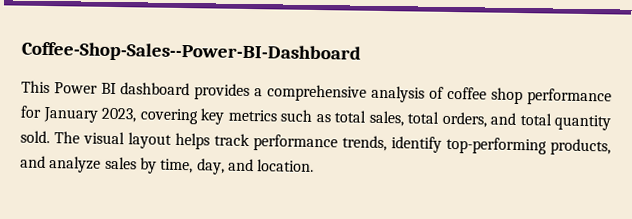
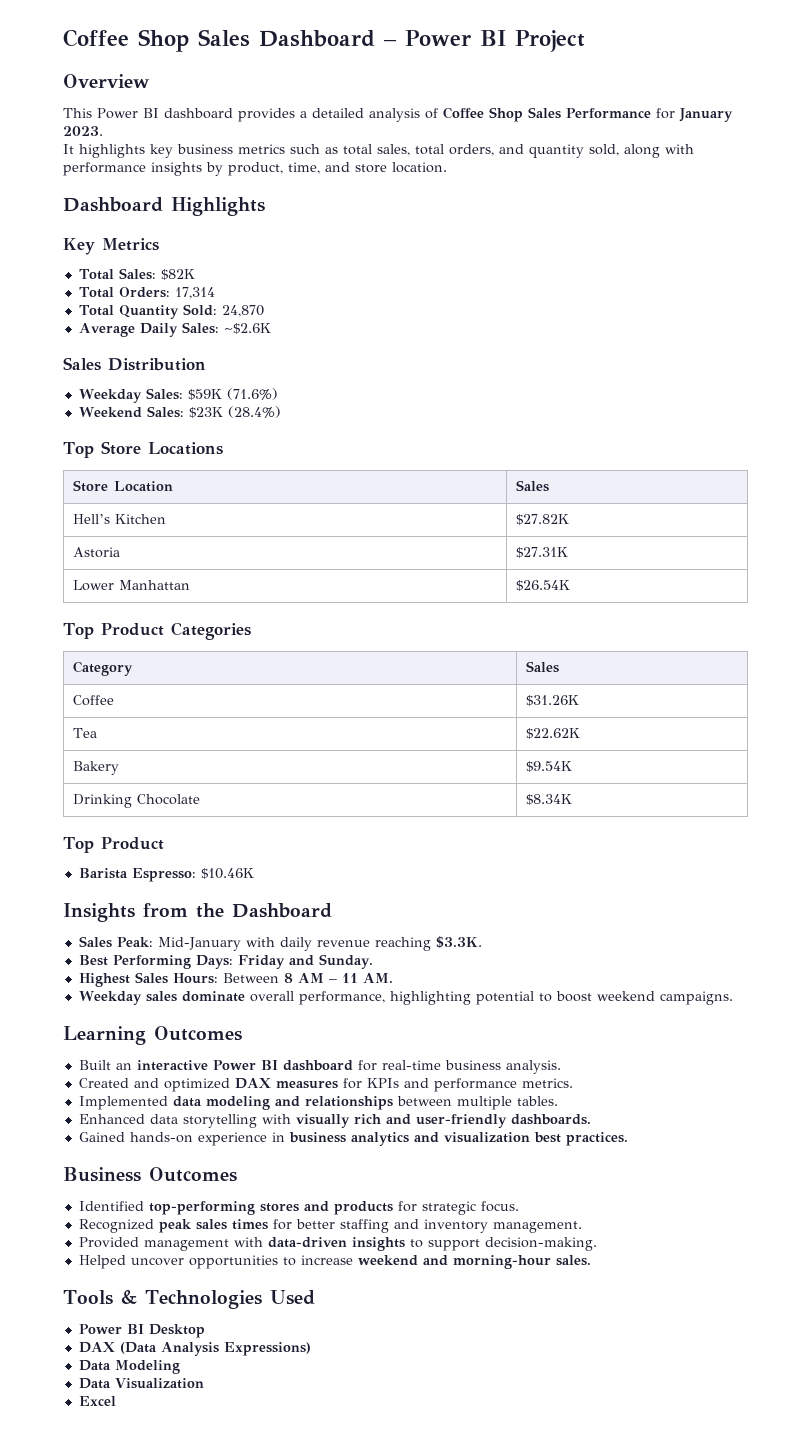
[21,41,361,64] Coffee-Shop-Sales--Power-BI-Dashboard -> [63,29,585,52] [63,74,150,88] Coffee Shop Sales Dashboard – Power BI Project // Overview
[267,84,367,102] comprehensive -> [312,108,364,118] detailed
[447,86,612,106] [20,105,225,125] coffee shop performance for January 2023, covering key -> [443,107,733,122] [63,126,103,136] [63,144,233,158] Coffee Shop Sales Performance for January 2023. // It highlights key business
[519,113,611,131] [20,130,611,156] [20,155,315,175] total quantity sold. The visual layout helps track performance trends, identify top-performing products, and analyze sales by time, day, and location. -> [529,144,694,158] [63,162,447,176] [63,197,265,216] [63,238,159,255] [78,268,195,280] [78,287,215,299] [78,304,264,319] [78,322,271,337] [63,357,206,371] [78,388,278,403] [78,406,281,418] [63,441,223,458] [73,480,174,492] [516,480,550,492] [73,514,167,524] [516,514,570,525] [73,547,121,558] [516,547,569,558] [73,580,191,591] [516,580,571,591] [63,622,251,640] [73,661,134,676] [526,661,560,673] [73,695,115,706] [526,695,580,706] [73,728,98,738] [526,728,581,739] [73,761,120,775] [526,761,573,772] [73,794,201,808] [526,794,573,805] [63,837,164,853] [78,868,254,882] [63,903,332,922] [78,936,482,951] [78,954,373,969] [78,972,393,987] [78,991,733,1005] [63,1026,242,1045] [78,1060,561,1074] [78,1078,573,1092] [78,1096,558,1110] [78,1114,591,1128] [78,1132,628,1146] [63,1167,237,1182] [78,1201,519,1215] [78,1219,582,1233] [78,1237,597,1251] [78,1255,591,1269] [63,1290,315,1309] [78,1324,205,1338] [78,1342,311,1356] [78,1360,180,1374] [78,1378,204,1389] [78,1396,116,1406] quantity sold, along with performance insights by product, time, and store location. // Dashboard Highlights // Key Metrics // Total Sales: $82K // Total Orders: 17,314 // Total Quantity Sold: 24,870 // Average Daily Sales: ~$2.6K // Sales Distribution // Weekday Sales: $59K (71.6%) // Weekend Sales: $23K (28.4%) // Top Store Locations // Store Location | Sales // Hell’s Kitchen | $27.82K // Astoria | $27.31K // Lower Manhattan | $26.54K // Top Product Categories // Category | Sales // Coffee | $31.26K // Tea | $22.62K // Bakery | $9.54K // Drinking Chocolate | $8.34K // Top Product // Barista Espresso: $10.46K // Insights from the Dashboard // Sales Peak: Mid-January with daily revenue reaching $3.3K. // Best Performing Days: Friday and Sunday. // Highest Sales Hours: Between 8 AM – 11 AM. // Weekday sales dominate overall performance, highlighting potential to boost weekend campaigns. // Learning Outcomes // Built an interactive Power BI dashboard for real-time business analysis. // Created and optimized DAX measures for KPIs and performance metrics. // Implemented data modeling and relationships between multiple tables. // Enhanced data storytelling with visually rich and user-friendly dashboards. // Gained hands-on experience in business analytics and visualization best practices. // Business Outcomes // Identified top-performing stores and products for strategic focus. // Recognized peak sales times for better staffing and inventory management. // Provided management with data-driven insights to support decision-making. // Helped uncover opportunities to increase weekend and morning-hour sales. // Tools & Technologies Used // Power BI Desktop // DAX (Data Analysis Expressions) // Data Modeling // Data Visualization // Excel

